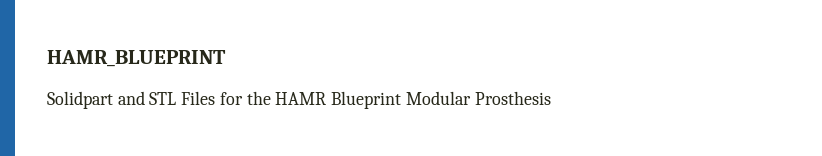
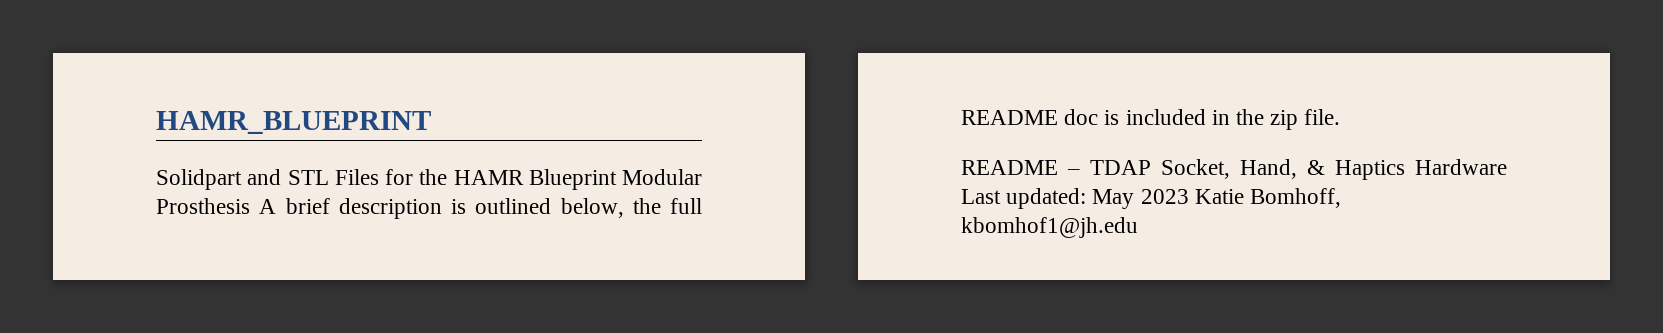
(551, 98) none -> [259,198,702,219] [961,109,1341,130] [961,159,1507,180] [961,188,1342,209] [961,217,1138,238] A brief description is outlined below, the full README doc is included in the zip file. // README – TDAP Socket, Hand, & Haptics Hardware Last updated: May 2023 Katie Bomhoff, kbomhof1@jh.edu

